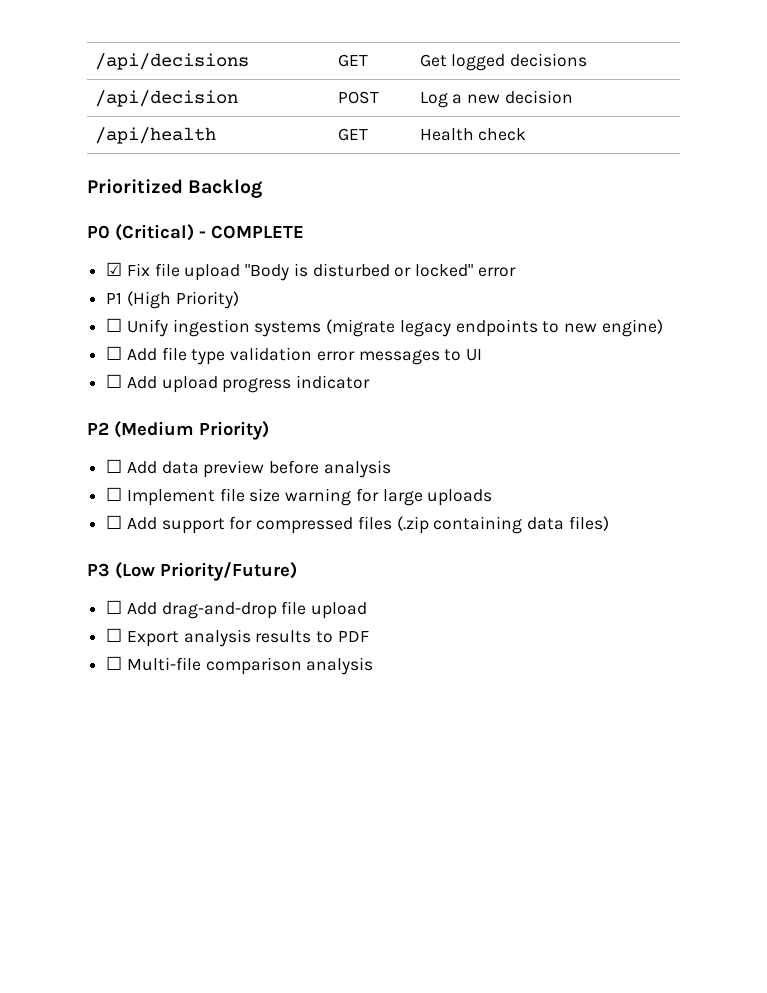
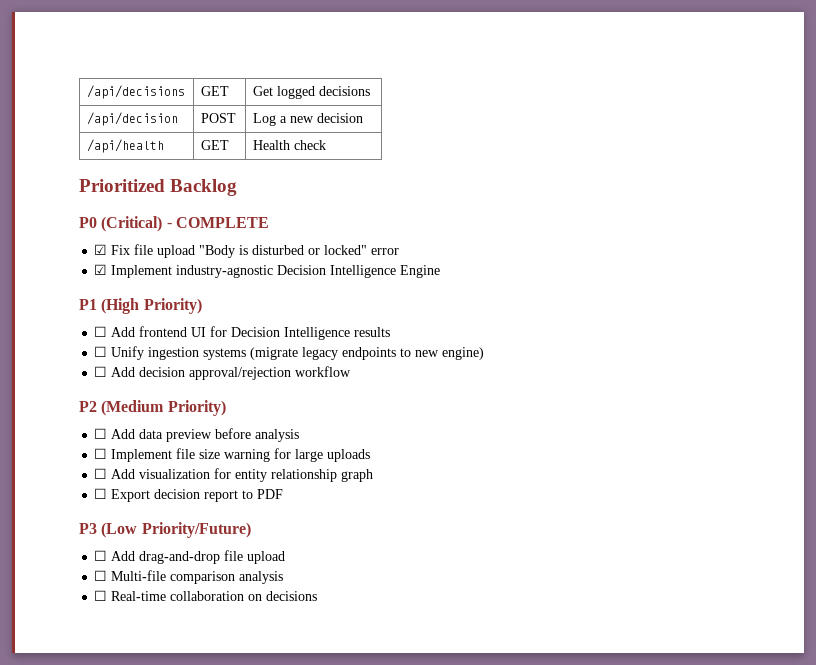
[106,291,239,309] P1 (High Priority) -> [94,264,441,278] [79,298,202,314] [94,326,391,340] ☑ Implement industry-agnostic Decision Intelligence Engine // P1 (High Priority) // ☐ Add frontend UI for Decision Intelligence results
[161,347,483,365] [106,374,371,393] file type validation error messages to UI // ☐ Add upload progress indicator -> [139,366,352,380] decision approval/rejection workflow
[161,516,609,534] support for compressed files (.zip containing data files) -> [139,468,374,482] [94,488,284,502] visualization for entity relationship graph // ☐ Export decision report to PDF
[106,628,369,647] // ☐ Export analysis results to PDF -> (286, 557) none
(374, 666) none -> [94,590,318,601] // ☐ Real-time collaboration on decisions

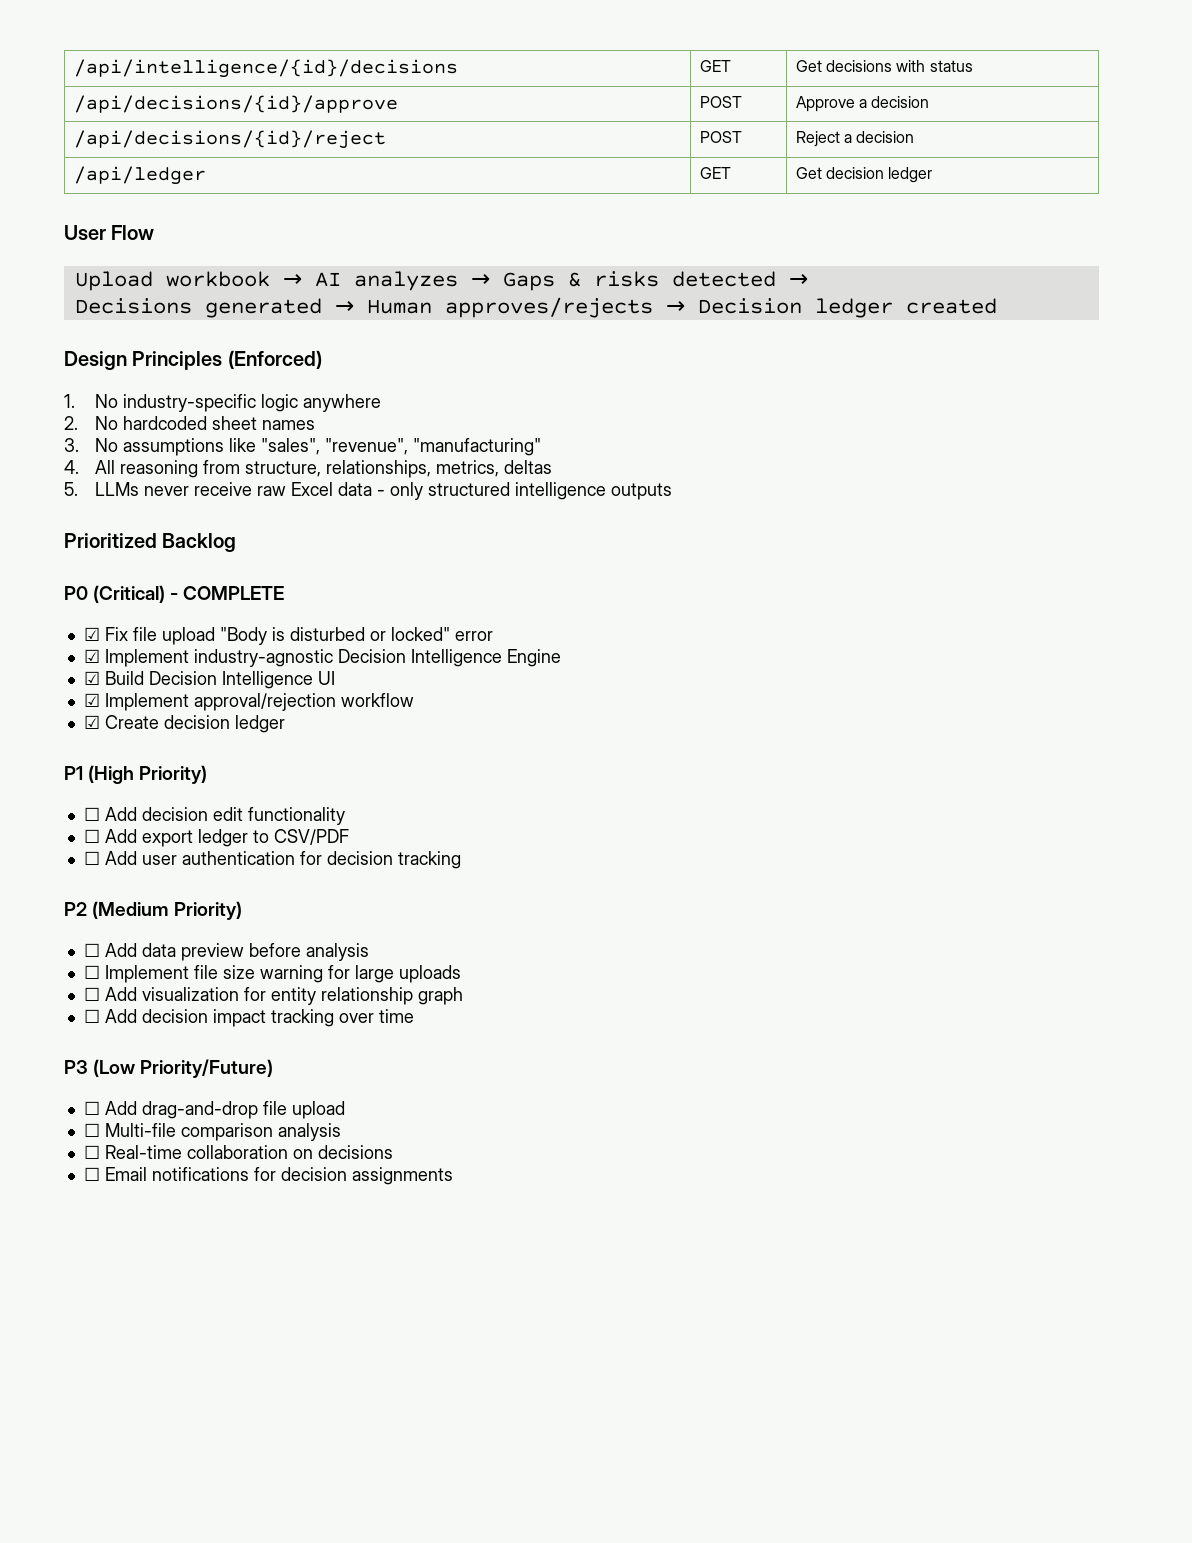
[86,85,185,99] [200,86,229,96] [252,86,370,99] [86,112,178,126] [200,113,236,123] [252,113,363,126] [86,139,164,153] [200,140,229,150] [252,140,326,150] /api/decisions | GET | Get logged decisions // /api/decision | POST | Log a new decision // /api/health | GET | Health check -> [73,59,458,78] [699,60,731,72] [795,60,973,72] [73,95,398,113] [699,96,742,108] [795,96,930,112] [73,130,386,149] [699,131,742,143] [795,131,915,147] [73,166,206,185] [699,167,731,179] [795,167,933,183] [64,225,155,240] [74,271,808,291] [74,297,997,318] [64,350,322,370] [64,394,382,412] [64,416,316,430] [64,438,542,456] [64,460,553,478] [64,482,673,500] /api/intelligence/{id}/decisions | GET | Get decisions with status // /api/decisions/{id}/approve | POST | Approve a decision // /api/decisions/{id}/reject | POST | Reject a decision // /api/ledger | GET | Get decision ledger // User Flow // Upload workbook → AI analyzes → Gaps & risks detected → // Decisions generated → Human approves/rejects → Decision ledger created // Design Principles (Enforced) // 1. No industry-specific logic anywhere // 2. No hardcoded sheet names // 3. No assumptions like "sales", "revenue", "manufacturing" // 4. All reasoning from structure, relationships, metrics, deltas // 5. LLMs never receive raw Excel data - only structured intelligence outputs
(441, 271) none -> [83,671,335,689] [83,693,414,711] [83,715,285,733] // ☑ Build Decision Intelligence UI // ☑ Implement approval/rejection workflow // ☑ Create decision ledger
[139,326,391,340] [94,346,485,360] [94,366,352,380] frontend UI for Decision Intelligence results // ☐ Unify ingestion systems (migrate legacy endpoints to new engine) // ☐ Add decision approval/rejection workflow -> [141,807,345,825] [83,829,349,847] [83,851,461,869] decision edit functionality // ☐ Add export ledger to CSV/PDF // ☐ Add user authentication for decision tracking
[111,489,284,502] Export decision report to PDF -> [104,1009,414,1027] Add decision impact tracking over time
(318, 596) none -> [83,1167,453,1185] // ☐ Email notifications for decision assignments

